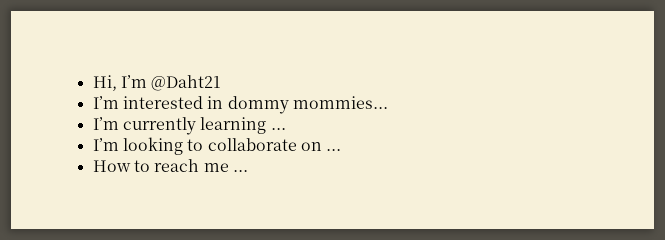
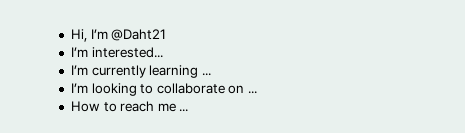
[122,96,388,114] interested in dommy mommies... -> [91,47,163,58] interested...

